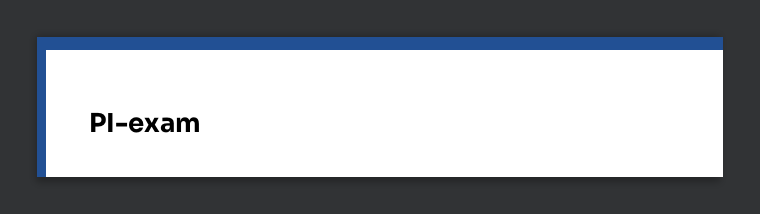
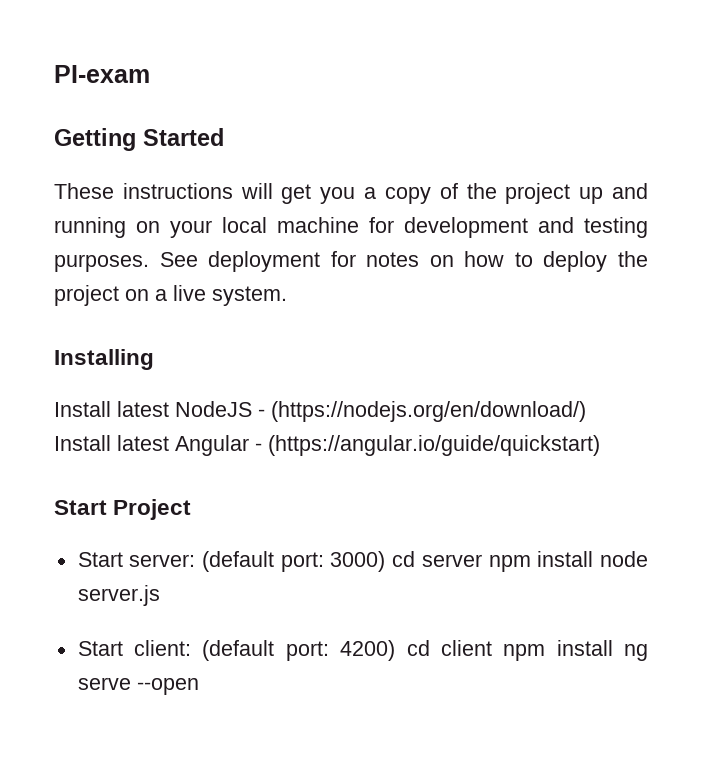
(201, 122) none -> [54,128,224,151] [54,183,648,204] [54,217,648,238] [54,251,648,272] [54,285,287,306] [54,349,154,370] [54,401,586,422] [54,435,600,456] [54,499,192,520] [77,551,648,572] [77,585,160,606] [77,640,648,661] [77,677,199,695] // Getting Started // These instructions will get you a copy of the project up and running on your local machine for development and testing purposes. See deployment for notes on how to deploy the project on a live system. // Installing // Install latest NodeJS - (https://nodejs.org/en/download/) Install latest Angular - (https://angular.io/guide/quickstart) // Start Project // Start server: (default port: 3000) cd server npm install node server.js // Start client: (default port: 4200) cd client npm install ng serve --open

